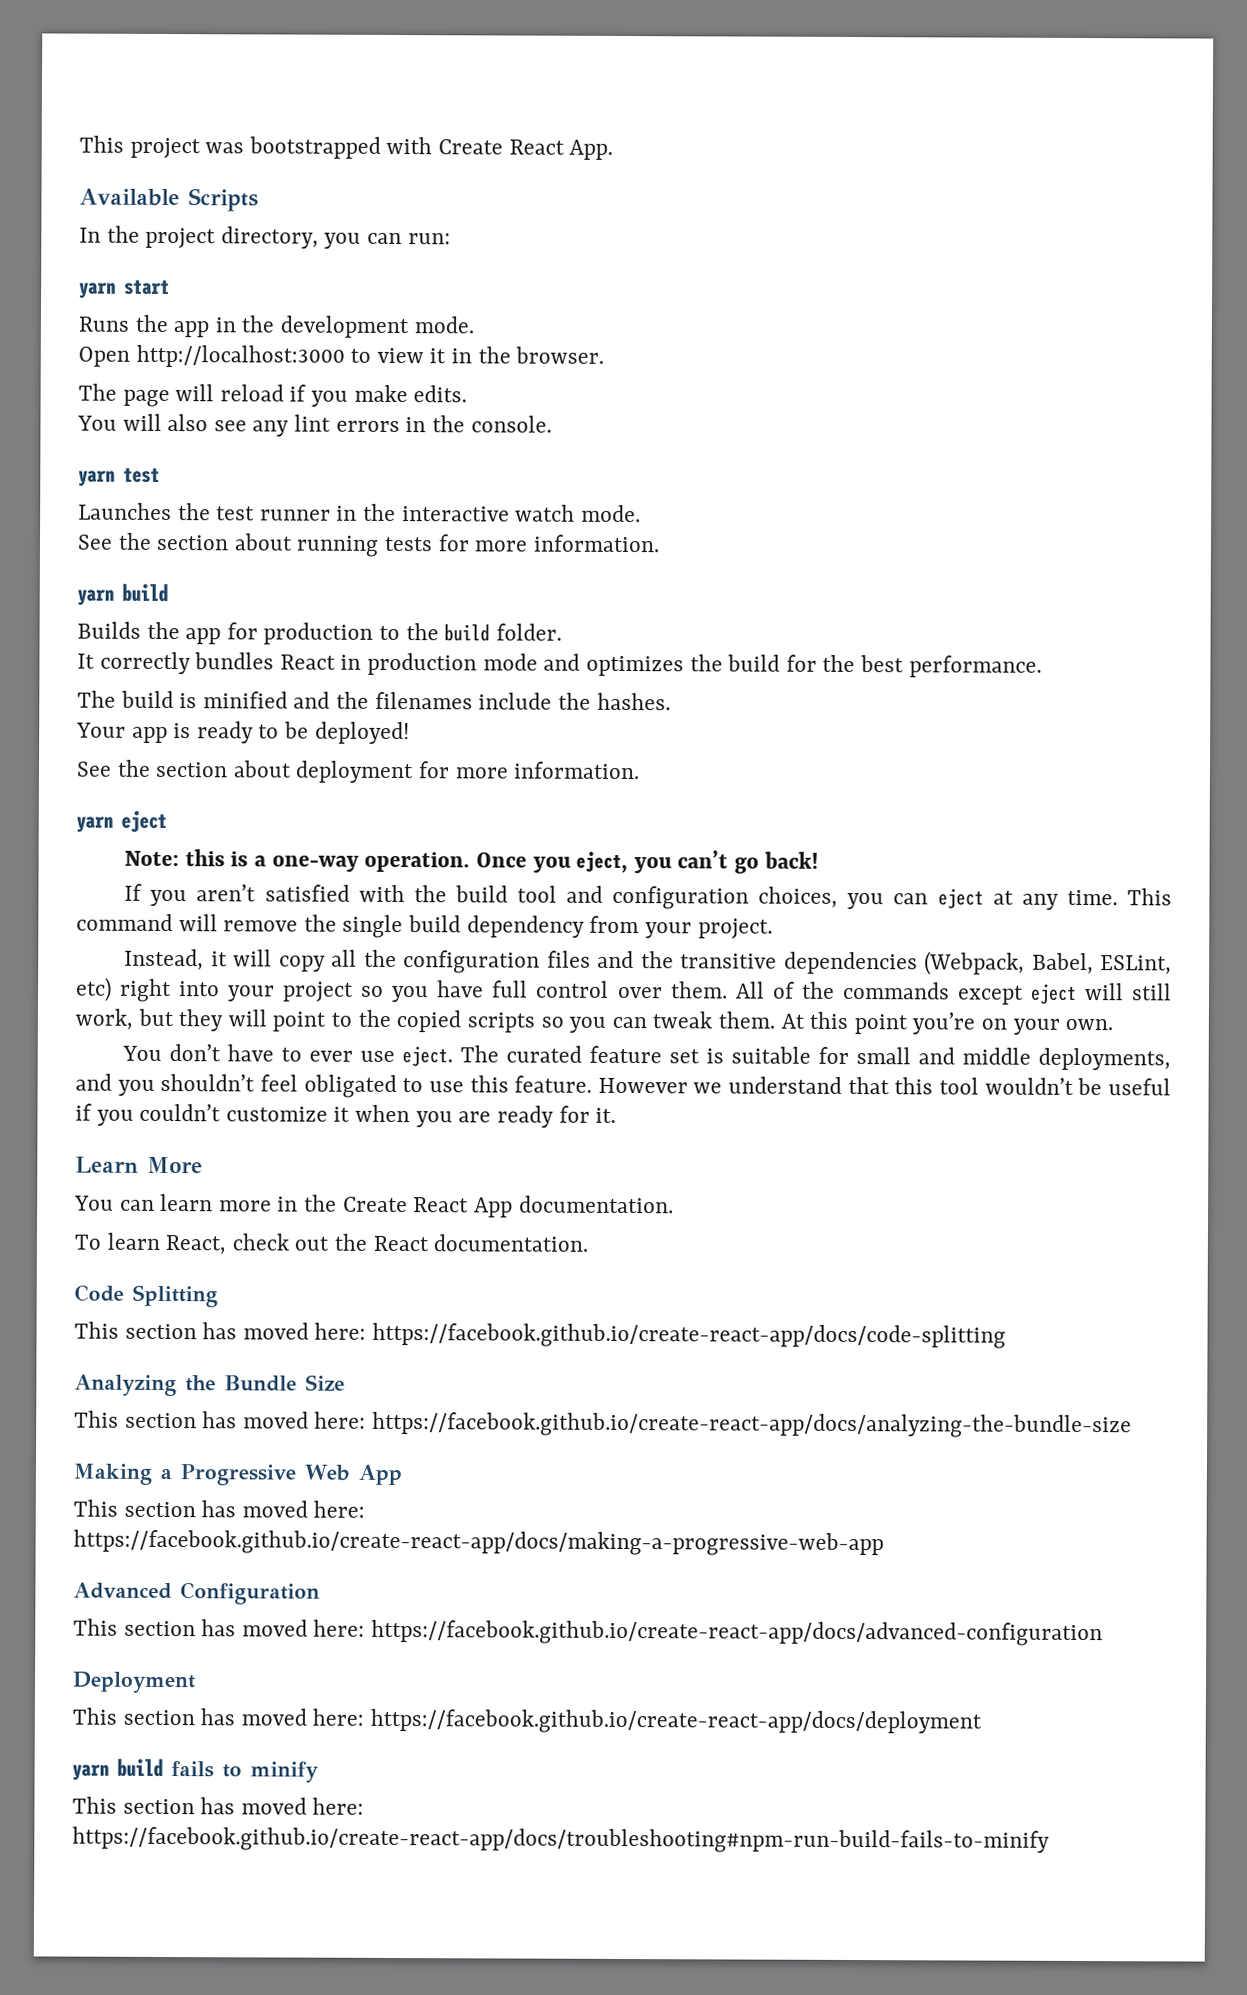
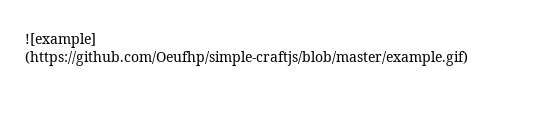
[79,135,614,160] [79,188,259,212] [79,225,451,249] [79,279,170,299] [78,314,474,339] [78,344,605,368] [78,383,468,408] [77,413,552,437] [78,467,160,487] [78,502,641,523] [77,532,660,557] [77,583,168,606] [77,621,562,645] [77,651,1042,678] [77,690,671,711] [76,721,410,745] [76,759,641,784] [76,810,167,834] [124,849,819,874] [124,883,1173,910] [76,913,773,939] [124,948,1172,976] [75,977,1173,1005] [75,1008,1114,1035] [122,1044,1172,1071] [75,1073,1171,1099] [75,1103,617,1128] [75,1156,203,1174] [74,1193,674,1218] [74,1232,589,1255] [74,1284,218,1308] [74,1321,1007,1349] [74,1374,345,1397] [74,1410,1133,1439] [73,1463,402,1486] [73,1499,366,1518] [73,1529,884,1557] [73,1582,320,1605] [73,1618,1104,1647] [72,1671,196,1694] [72,1707,983,1735] [72,1758,319,1783] [72,1796,365,1815] [72,1826,1050,1854] This project was bootstrapped with Create React App. // Available Scripts // In the project directory, you can run: // yarn start // Runs the app in the development mode. // Open http://localhost:3000 to view it in the browser. // The page will reload if you make edits. // You will also see any lint errors in the console. // yarn test // Launches the test runner in the interactive watch mode. // See the section about running tests for more information. // yarn build // Builds the app for production to the build folder. // It correctly bundles React in production mode and optimizes the build for the best performance. // The build is minified and the filenames include the hashes. // Your app is ready to be deployed! // See the section about deployment for more information. // yarn eject // Note: this is a one-way operation. Once you eject, you can’t go back! // If you aren’t satisfied with the build tool and configuration choices, you can eject at any time. This command will remove the single build dependency from your project. // Instead, it will copy all the configuration files and the transitive dependencies (Webpack, Babel, ESLint, etc) right into your project so you have full control over them. All of the commands except eject will still work, but they will point to the copied scripts so you can tweak them. At this point you’re on your own. // You don’t have to ever use eject. The curated feature set is suitable for small and middle deployments, and you shouldn’t feel obligated to use this feature. However we understand that this tool wouldn’t be useful if you couldn’t customize it when you are ready for it. // Learn More // You can learn more in the Create React App documentation. // To learn React, check out the React documentation. // Code Splitting // This section has moved here: https://facebook.github.io/create-react-app/docs/code-splitting // Analyzing the Bundle Size // This section has moved here: https://facebook.github.io/create-react-app/docs/analyzing-the-bundle-size // Making a Progressive Web App // This section has moved here: https://facebook.github.io/create-react-app/docs/making-a-progressive-web-app // Advanced Configuration // This section has moved here: https://facebook.github.io/create-react-app/docs/advanced-configuration // Deployment // This section has moved here: https://facebook.github.io/create-react-app/docs/deployment // yarn build fails to minify // This section has moved here: https://facebook.github.io/create-react-app/docs/troubleshooting#npm-run-build-fails-to-minify -> [25,33,96,48] [25,51,468,66] ![example] (https://github.com/Oeufhp/simple-craftjs/blob/master/example.gif)

